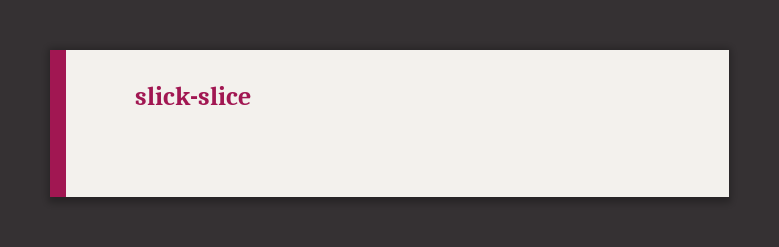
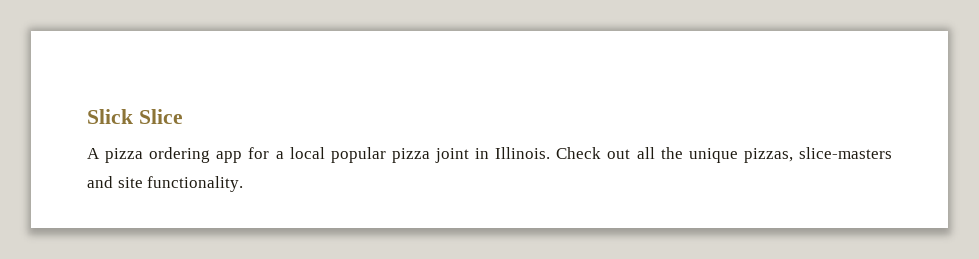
[135,86,251,105] slick-slice -> [87,109,183,124] [87,147,892,163] [87,176,244,192] Slick Slice // A pizza ordering app for a local popular pizza joint in Illinois. Check out all the unique pizzas, slice-masters and site functionality.

